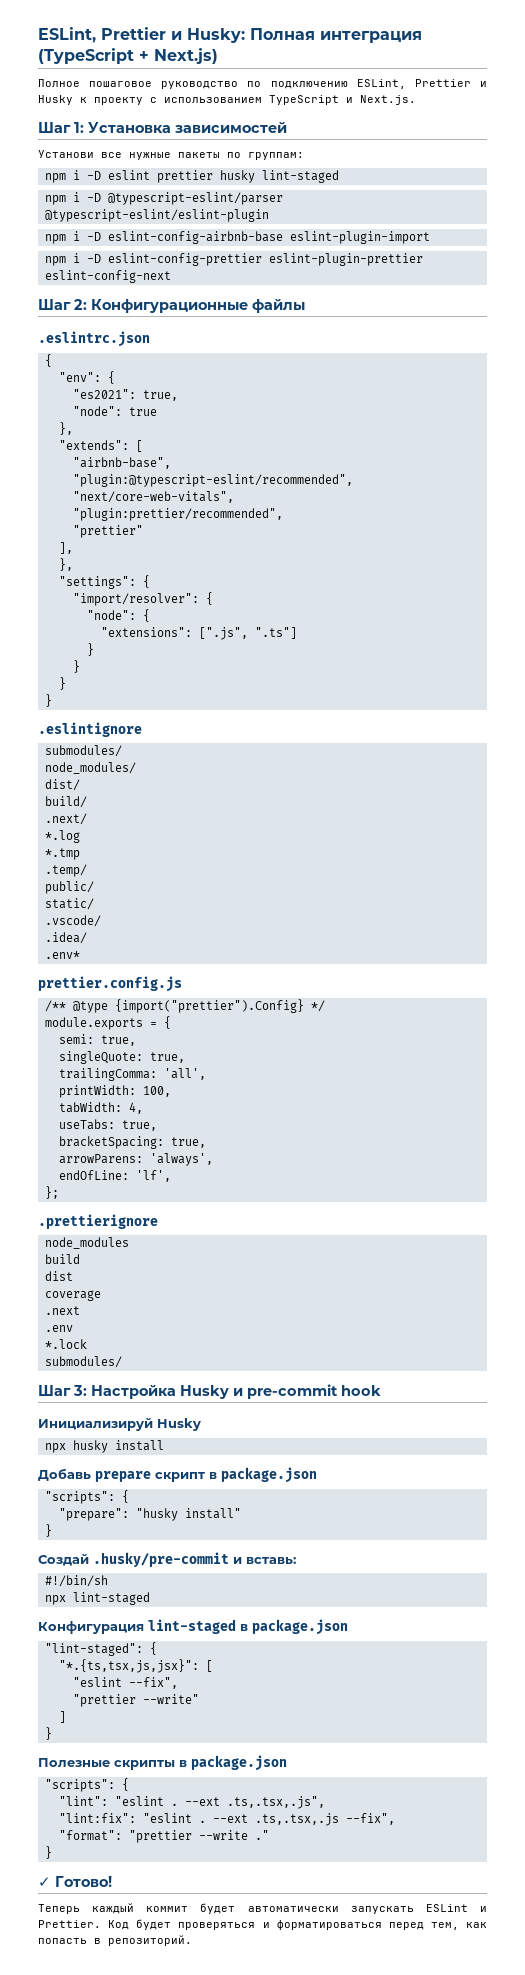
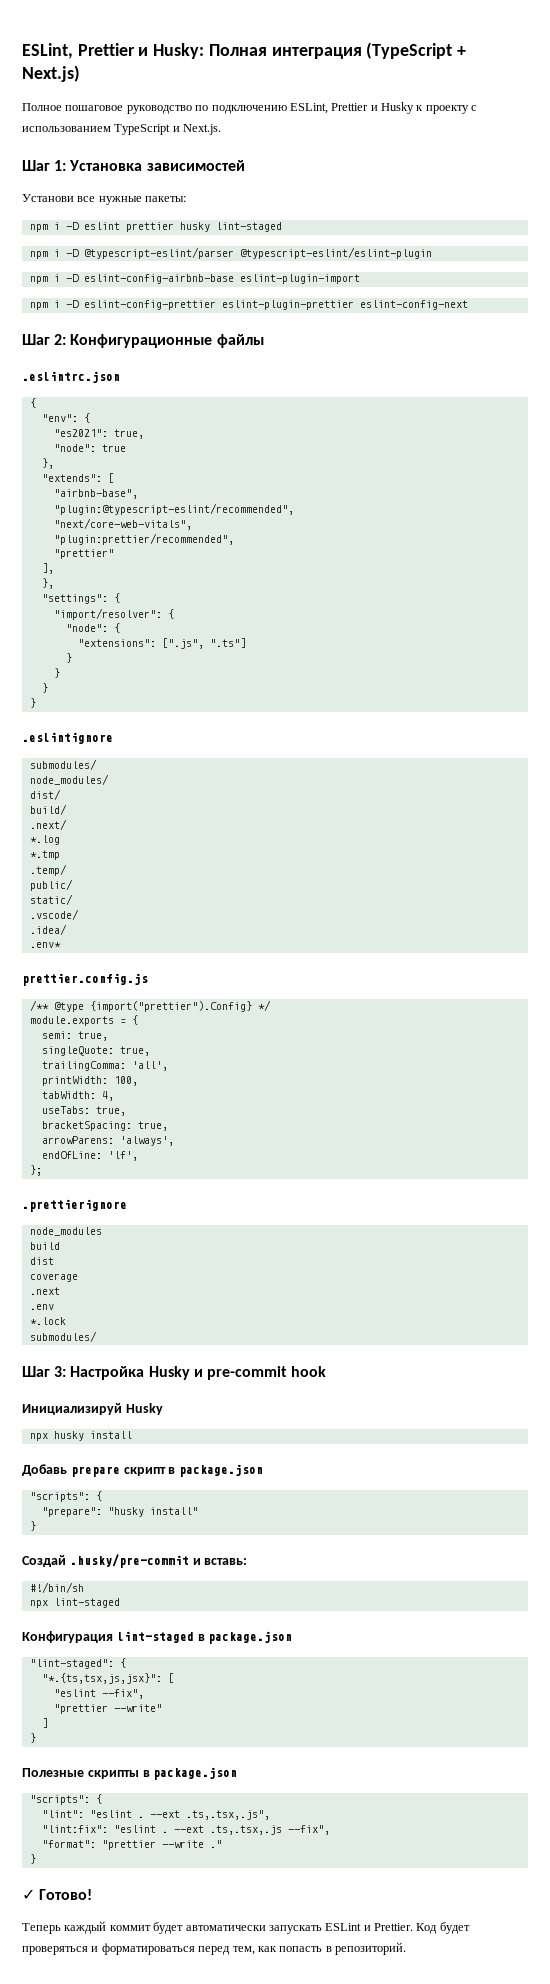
[178,152,304,160] пакеты по группам: -> [145,196,187,202] пакеты:

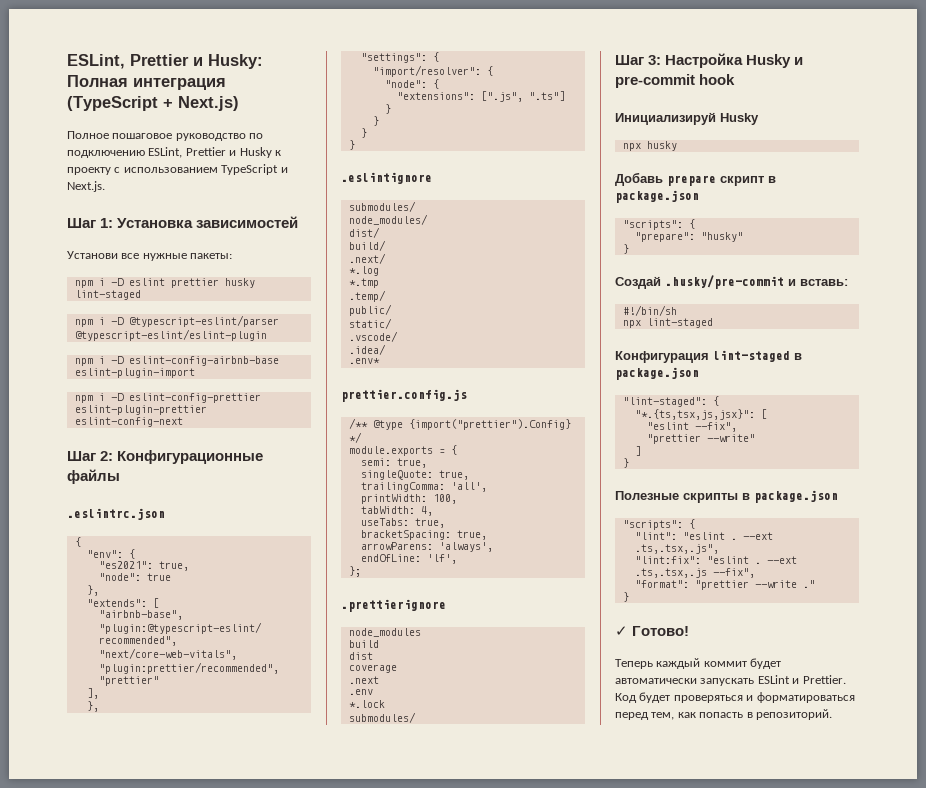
[89,1431,132,1439] install -> (677, 146) none
[107,1507,198,1517] "husky install" -> [700,232,743,242] "husky"

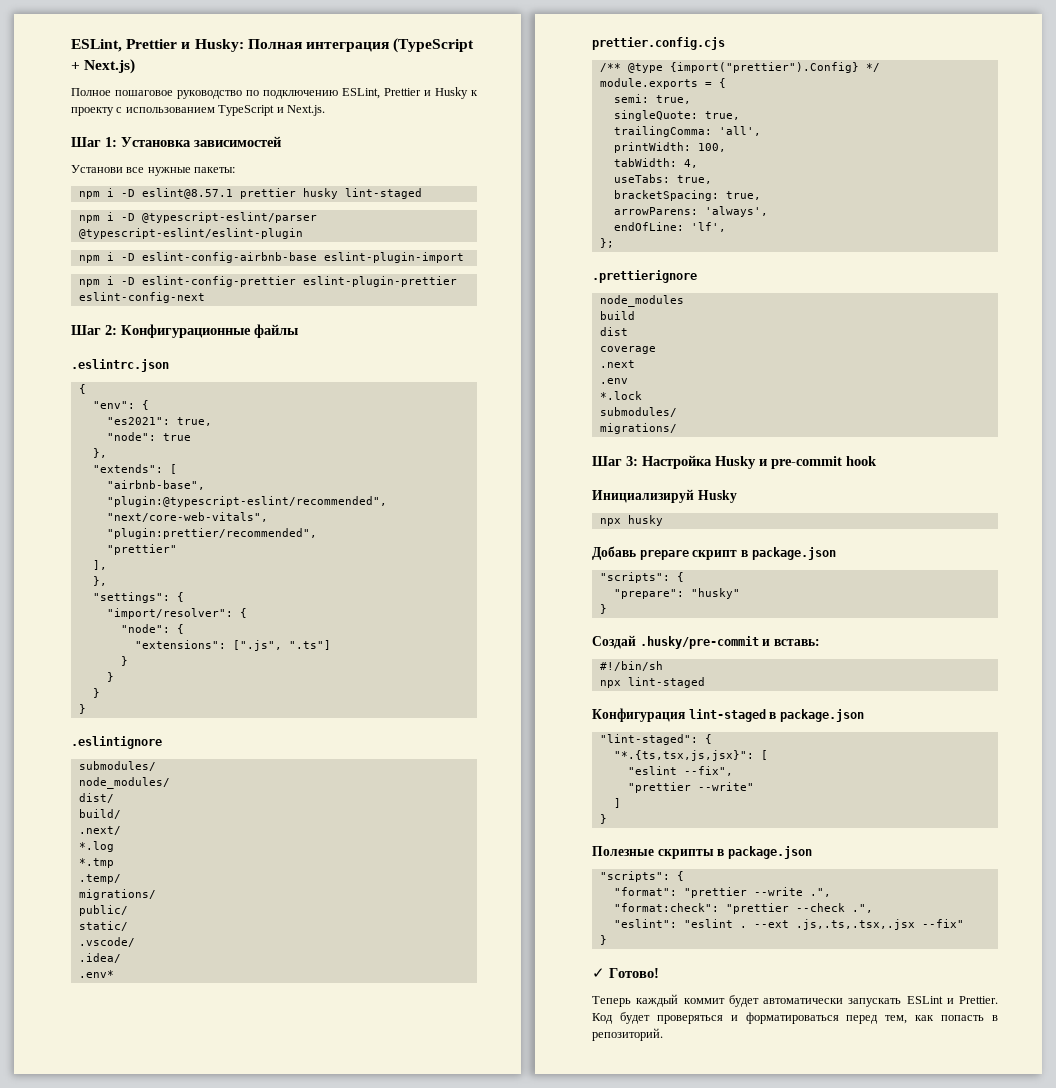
[128,278,165,286] eslint -> [141,188,233,199] eslint@8.57.1
(386, 296) none -> [78,889,156,900] // migrations/
[341,389,467,402] prettier.config.js -> [592,37,725,50] prettier.config.cjs
(416, 717) none -> [599,423,677,434] // migrations/
[634,532,773,540] [634,544,719,554] [634,556,797,564] [634,568,755,578] [634,580,815,590] "lint": "eslint . --ext .ts,.tsx,.js", // "lint:fix": "eslint . --ext .ts,.tsx,.js --fix", // "format": "prettier --write ." -> [613,887,831,898] [613,903,873,914] [613,919,964,930] "format": "prettier --write .", // "format:check": "prettier --check .", // "eslint": "eslint . --ext .js,.ts,.tsx,.jsx --fix"

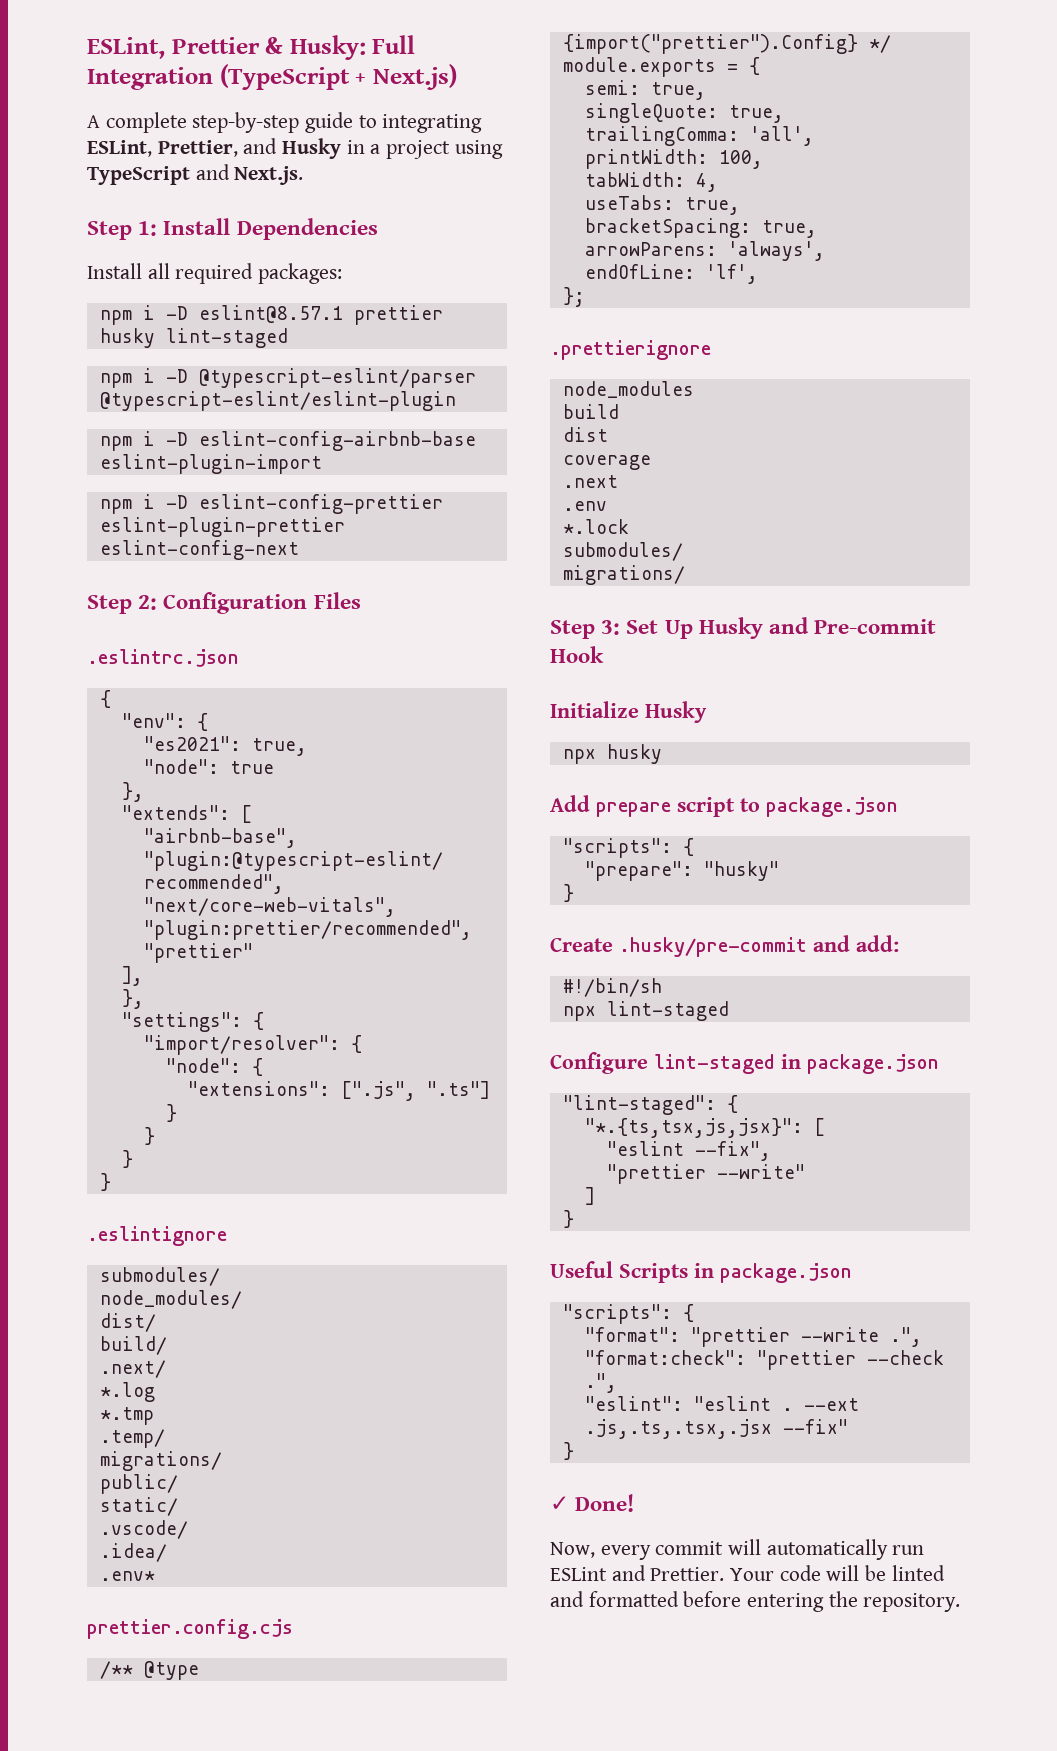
[71,39,389,52] ESLint, Prettier и Husky: Полная интеграция -> [87,35,416,60] [87,67,213,90] ESLint, Prettier & Husky: Full Integration
[71,87,478,99] [71,105,325,116] [71,136,281,147] [71,165,236,176] Полное пошаговое руководство по подключению ESLint, Prettier и Husky к проекту с использованием TypeScript и Next.js. // Шаг 1: Установка зависимостей // Установи все нужные пакеты: -> [87,112,483,133] [87,138,503,159] [87,164,304,185] [87,218,378,240] [87,263,343,284] A complete step-by-step guide to integrating ESLint, Prettier, and Husky in a project using TypeScript and Next.js. // Step 1: Install Dependencies // Install all required packages:
[71,324,298,338] Шаг 2: Конфигурационные файлы -> [87,592,361,614] Step 2: Configuration Files
[592,455,877,469] [592,489,694,503] Шаг 3: Настройка Husky и pre-commit hook // Инициализируй -> [550,617,937,639] [550,646,604,663] [550,701,639,718] Step 3: Set Up Husky and Pre-commit Hook // Initialize
[592,546,748,560] Добавь prepare скрипт в -> [550,795,760,817] Add prepare script to
[592,635,820,649] Создай .husky/pre-commit и вставь: -> [550,935,899,957] Create .husky/pre-commit and add:
[592,708,777,722] Конфигурация lint-staged в -> [550,1052,801,1074] Configure lint-staged in
[592,846,725,859] Полезные скрипты в -> [550,1261,714,1283] Useful Scripts in
[609,968,659,978] [592,994,998,1007] [592,1012,999,1024] [592,1028,663,1041] Готово! // Теперь каждый коммит будет автоматически запускать ESLint и Prettier. Код будет проверяться и форматироваться перед тем, как попасть в репозиторий. -> [575,1494,635,1512] [550,1539,925,1560] [550,1565,945,1581] [550,1591,961,1612] Done! // Now, every commit will automatically run ESLint and Prettier. Your code will be linted and formatted before entering the repository.

